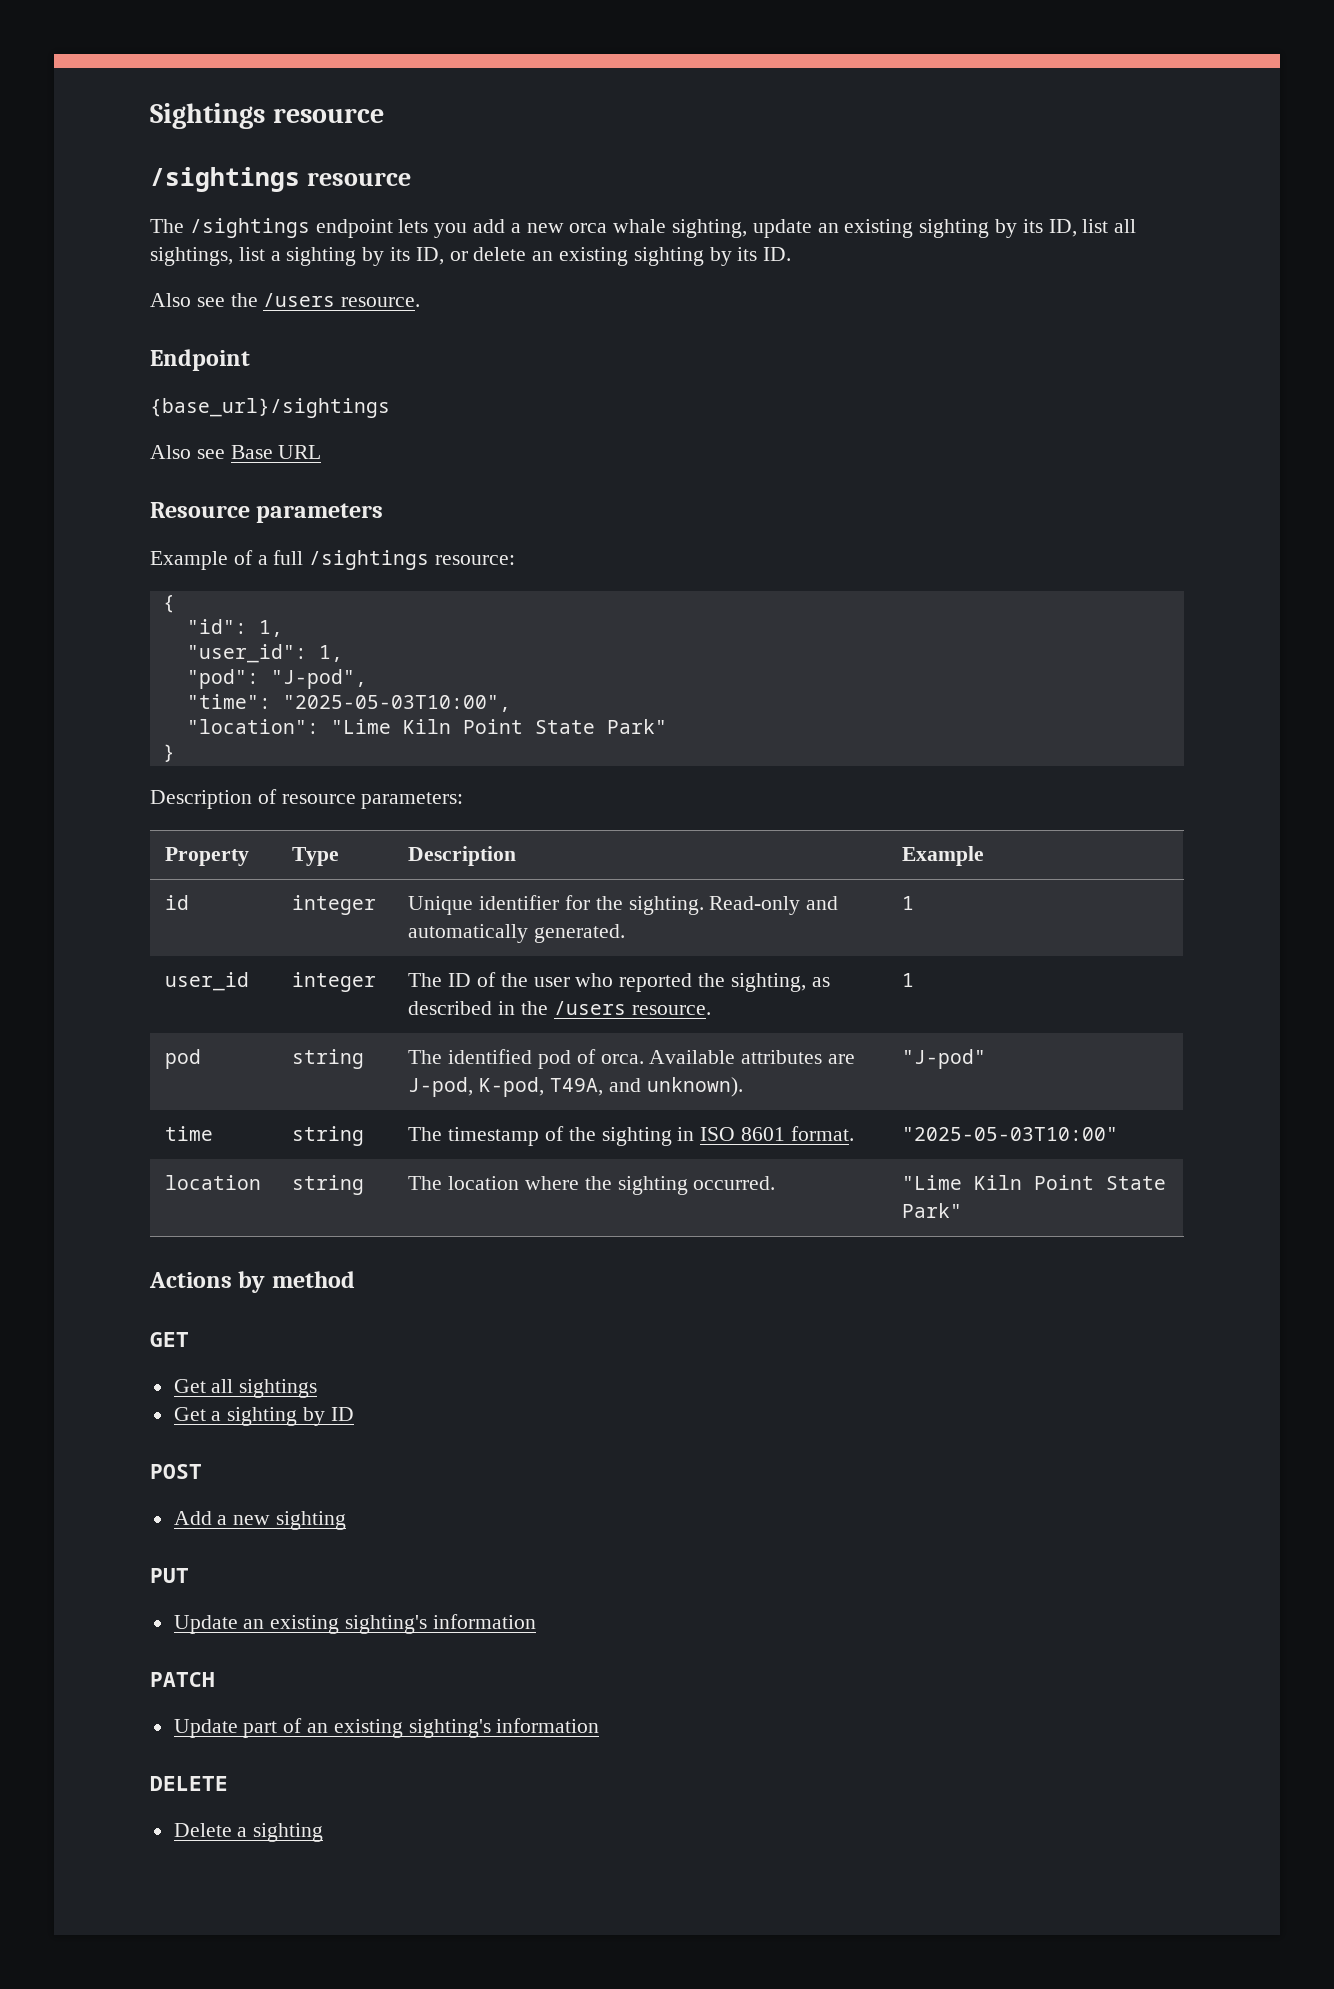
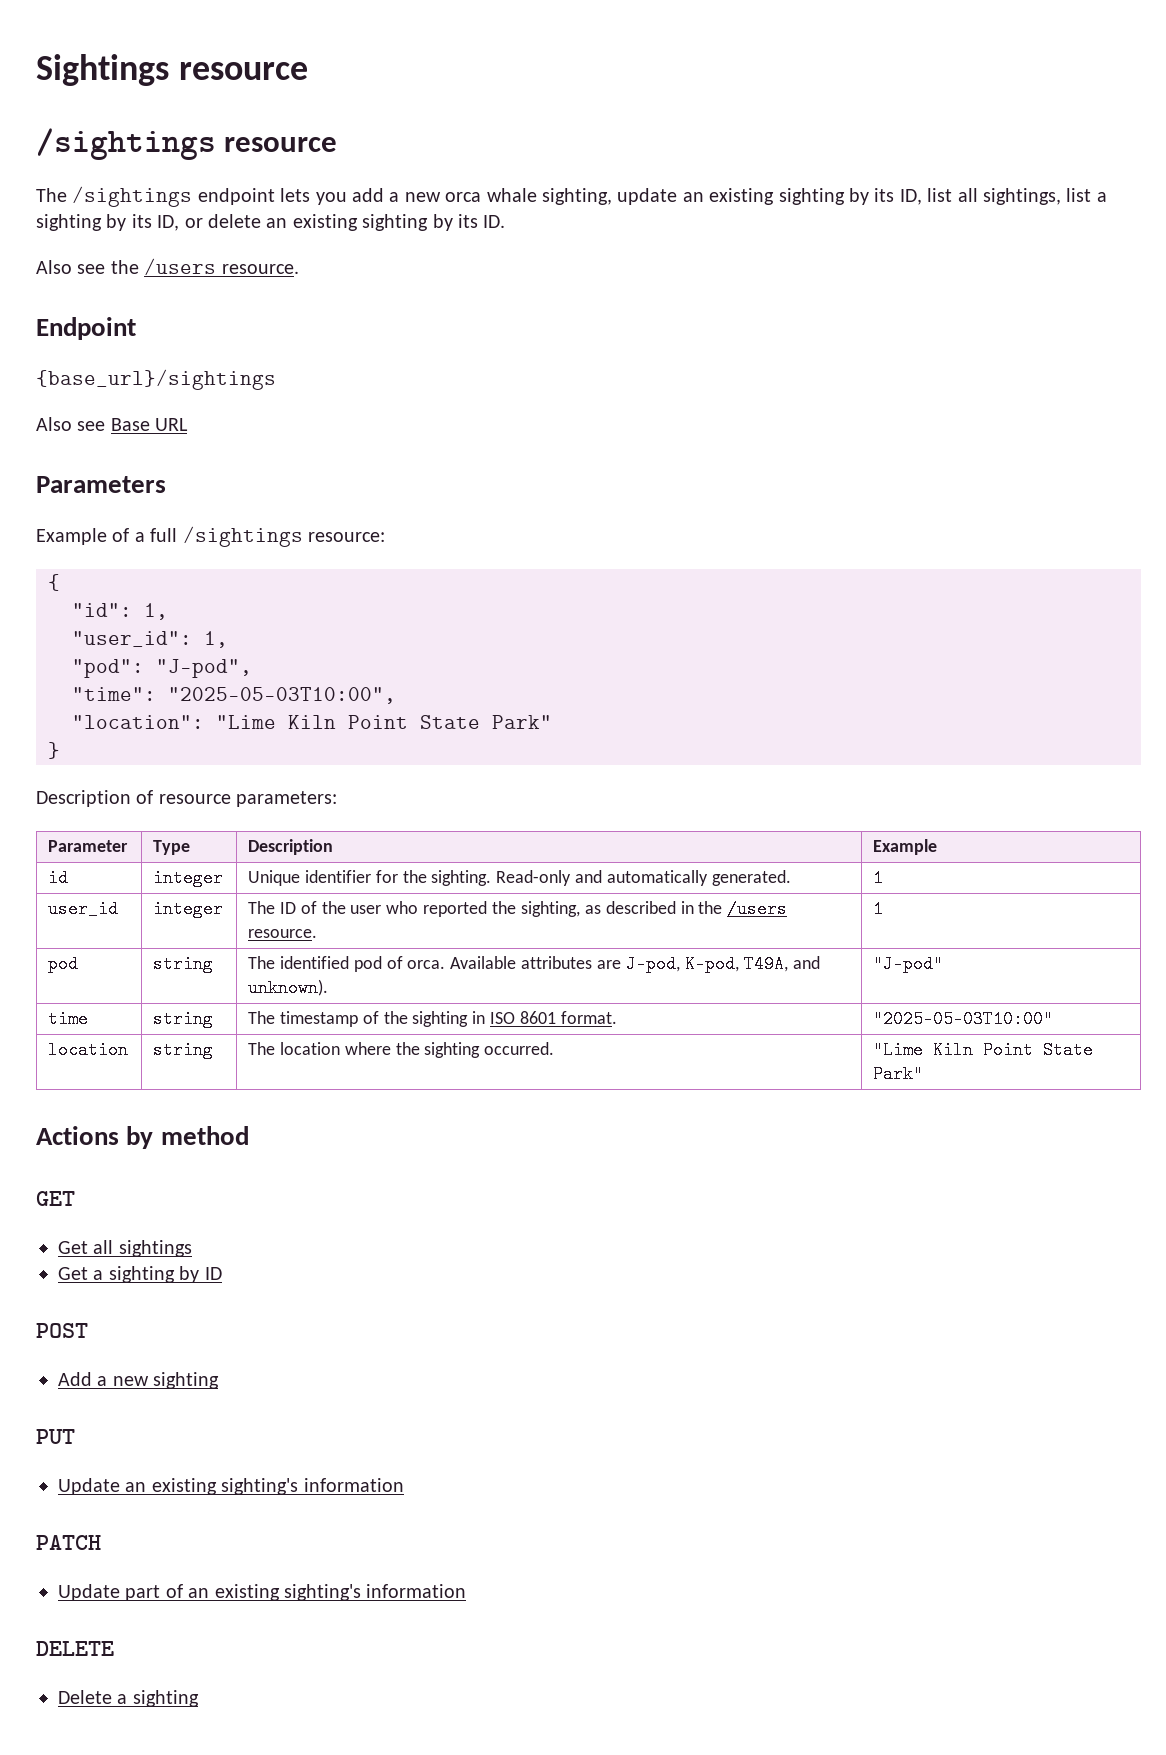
[150,502,384,523] Resource parameters -> [36,476,166,493] Parameters
[165,847,250,866] Property -> [48,840,129,852] Parameter

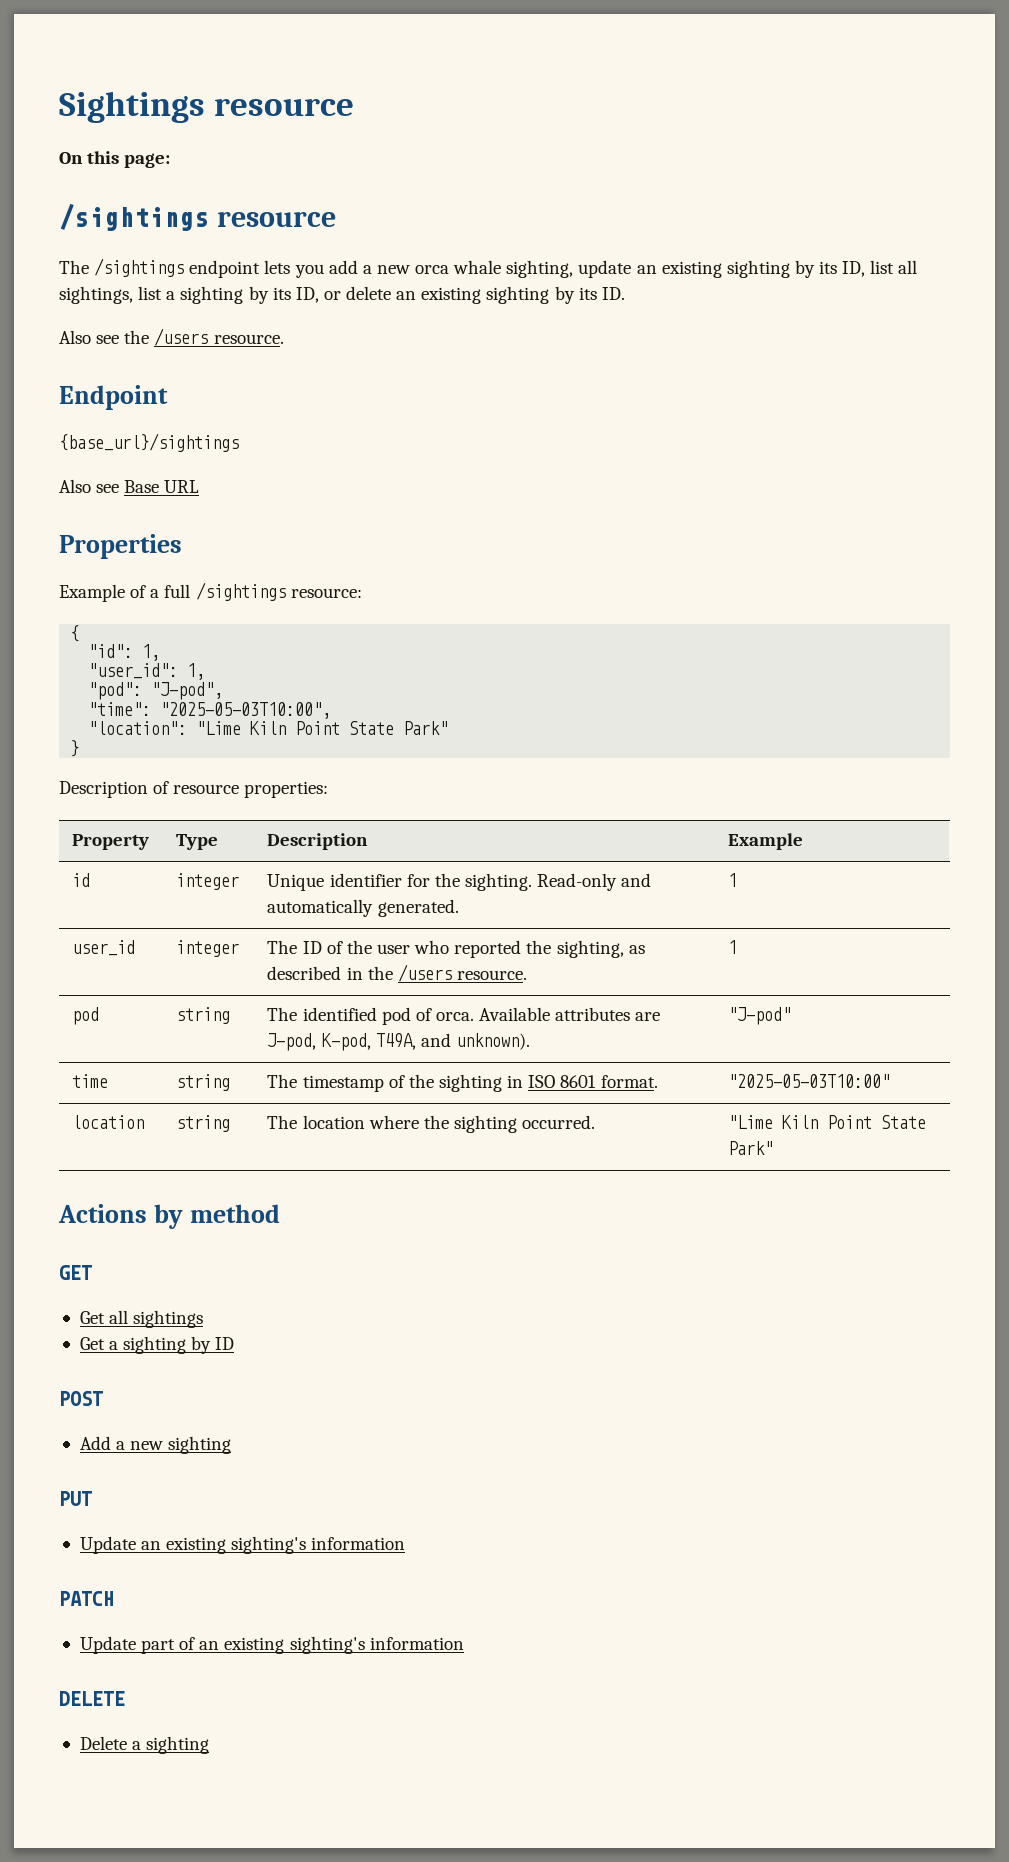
(308, 71) none -> [59,151,171,168] // On this page:
[36,476,166,493] Parameters -> [59,534,182,559] Properties
[236,791,338,807] [48,840,129,852] parameters: // Parameter -> [244,781,329,798] [72,834,150,850] properties: // Property

